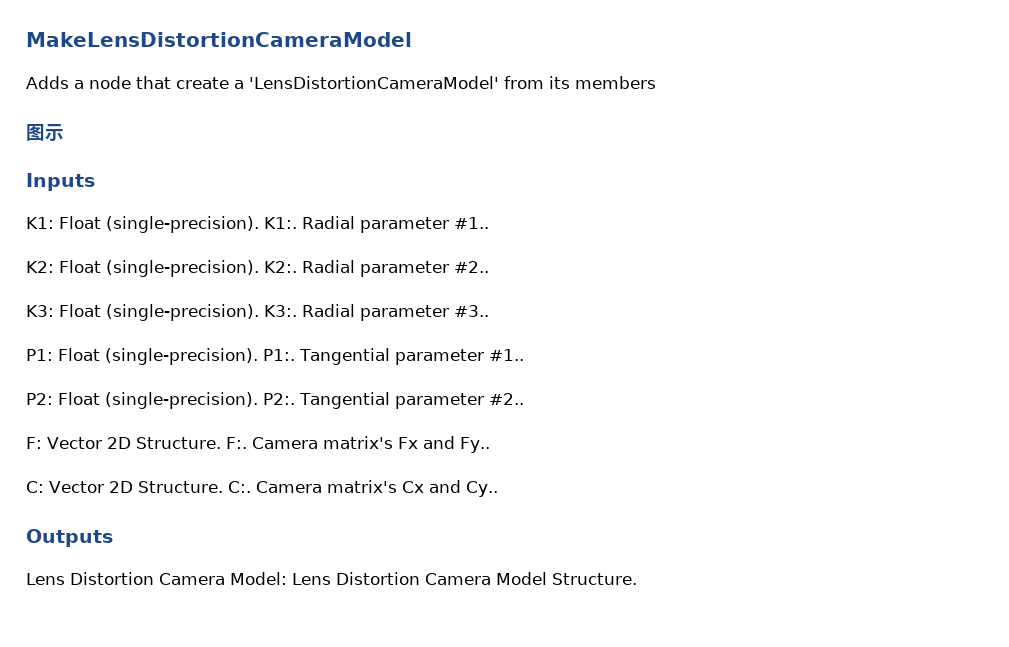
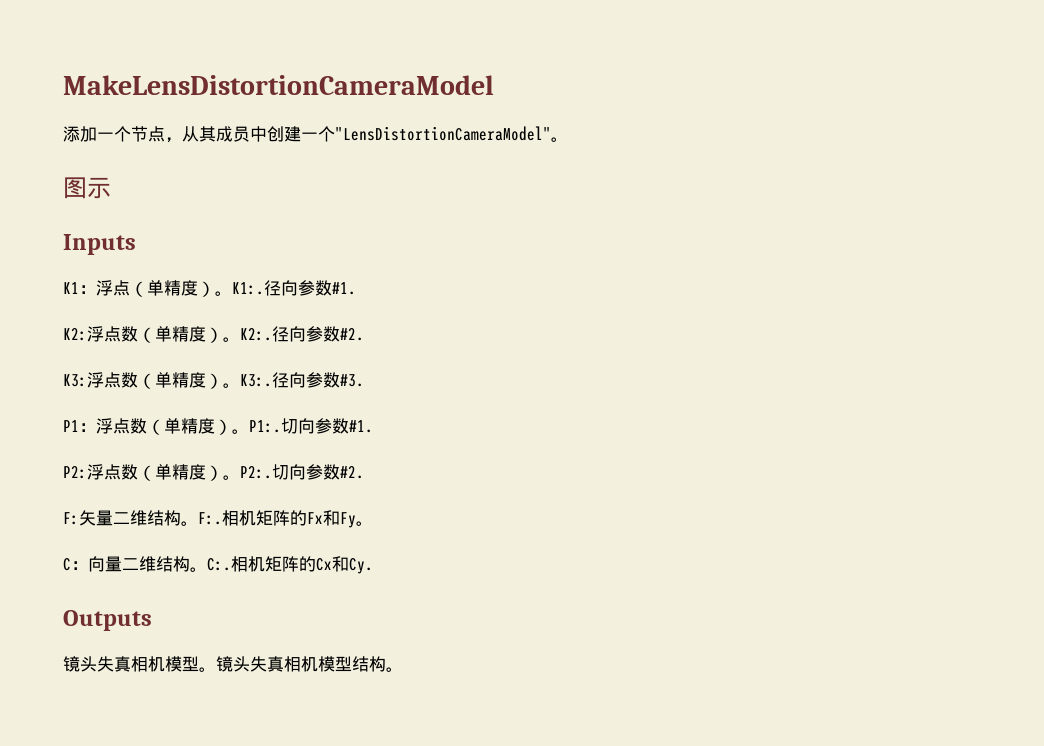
[26,76,656,89] [26,124,64,141] [26,173,95,191] [26,216,489,233] [26,260,489,277] [26,304,489,321] [26,348,524,365] [26,392,524,409] [26,436,490,453] [26,480,498,497] [26,529,113,547] [26,572,637,585] Adds a node that create a 'LensDistortionCameraModel' from its members // 图示 // Inputs // K1: Float (single-precision). K1:. Radial parameter #1.. // K2: Float (single-precision). K2:. Radial parameter #2.. // K3: Float (single-precision). K3:. Radial parameter #3.. // P1: Float (single-precision). P1:. Tangential parameter #1.. // P2: Float (single-precision). P2:. Tangential parameter #2.. // F: Vector 2D Structure. F:. Camera matrix's Fx and Fy.. // C: Vector 2D Structure. C:. Camera matrix's Cx and Cy.. // Outputs // Lens Distortion Camera Model: Lens Distortion Camera Model Structure. -> [63,126,568,143] [63,177,111,199] [63,234,136,255] [63,280,356,297] [63,326,364,343] [63,372,364,389] [63,418,373,435] [63,464,364,481] [63,510,373,528] [63,556,373,574] [63,610,152,631] [63,656,403,672] 添加一个节点，从其成员中创建一个"LensDistortionCameraModel"。 // 图示 // Inputs // K1：浮点（单精度）。K1:.径向参数#1. // K2:浮点数（单精度）。K2:.径向参数#2. // K3:浮点数（单精度）。K3:.径向参数#3. // P1：浮点数（单精度）。P1:.切向参数#1. // P2:浮点数（单精度）。P2:.切向参数#2. // F:矢量二维结构。F:.相机矩阵的Fx和Fy。 // C：向量二维结构。C:.相机矩阵的Cx和Cy. // Outputs // 镜头失真相机模型。镜头失真相机模型结构。

